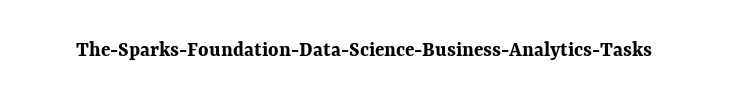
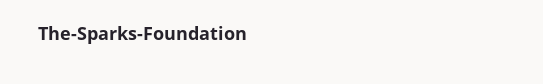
[76,41,652,60] The-Sparks-Foundation-Data-Science-Business-Analytics-Tasks -> [38,26,247,44] The-Sparks-Foundation

